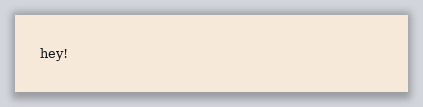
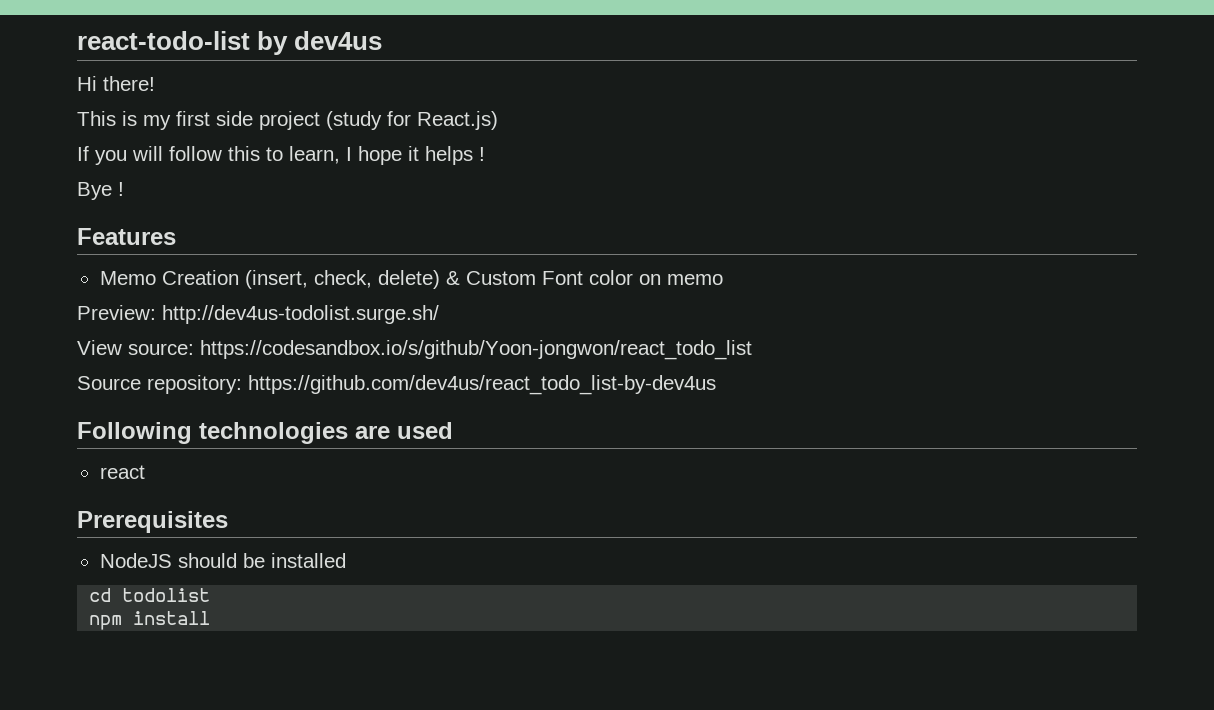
[40,48,68,61] hey! -> [77,31,383,55] [77,76,155,91] [77,111,498,130] [77,146,485,165] [77,182,124,200] [77,228,176,245] [99,270,723,289] [77,305,439,324] [77,340,752,360] [77,375,716,395] [77,422,453,444] [99,465,145,479] [77,511,228,533] [99,553,346,568] [89,588,211,602] [89,611,211,630] react-todo-list by dev4us // Hi there! // This is my first side project (study for React.js) // If you will follow this to learn, I hope it helps ! // Bye ! // Features // Memo Creation (insert, check, delete) & Custom Font color on memo // Preview: http://dev4us-todolist.surge.sh/ // View source: https://codesandbox.io/s/github/Yoon-jongwon/react_todo_list // Source repository: https://github.com/dev4us/react_todo_list-by-dev4us // Following technologies are used // react // Prerequisites // NodeJS should be installed // cd todolist // npm install

